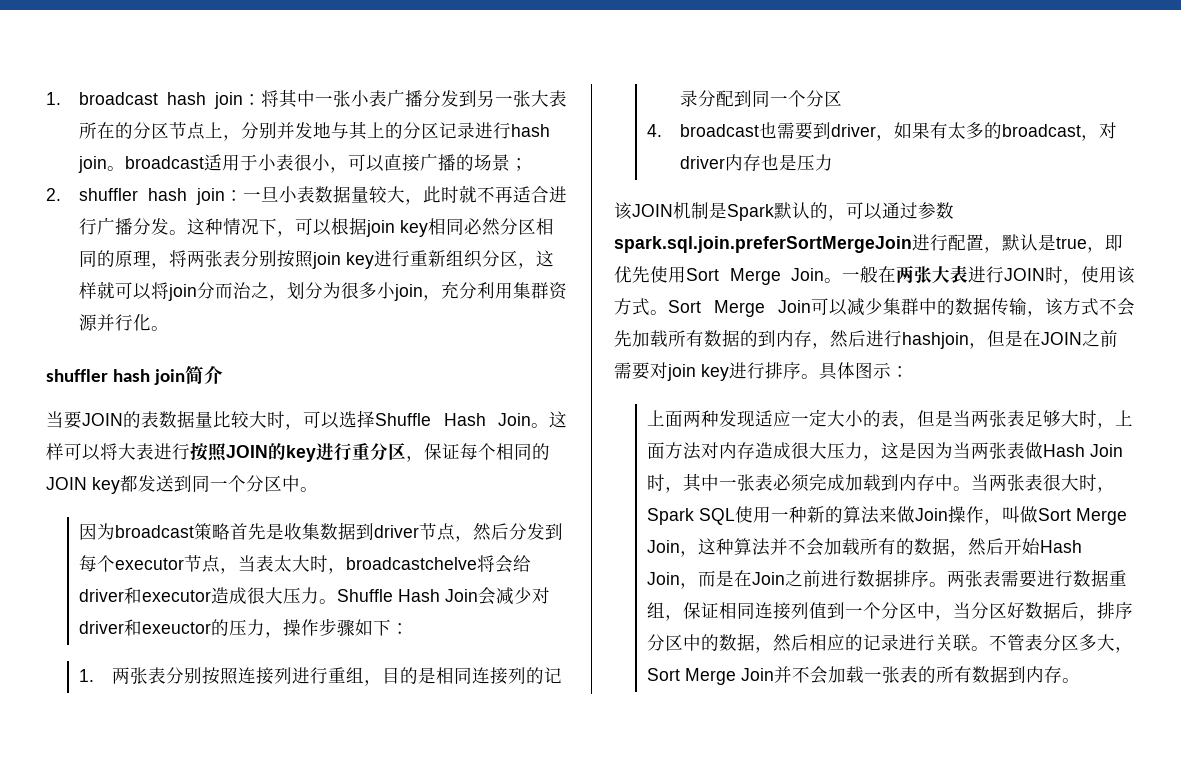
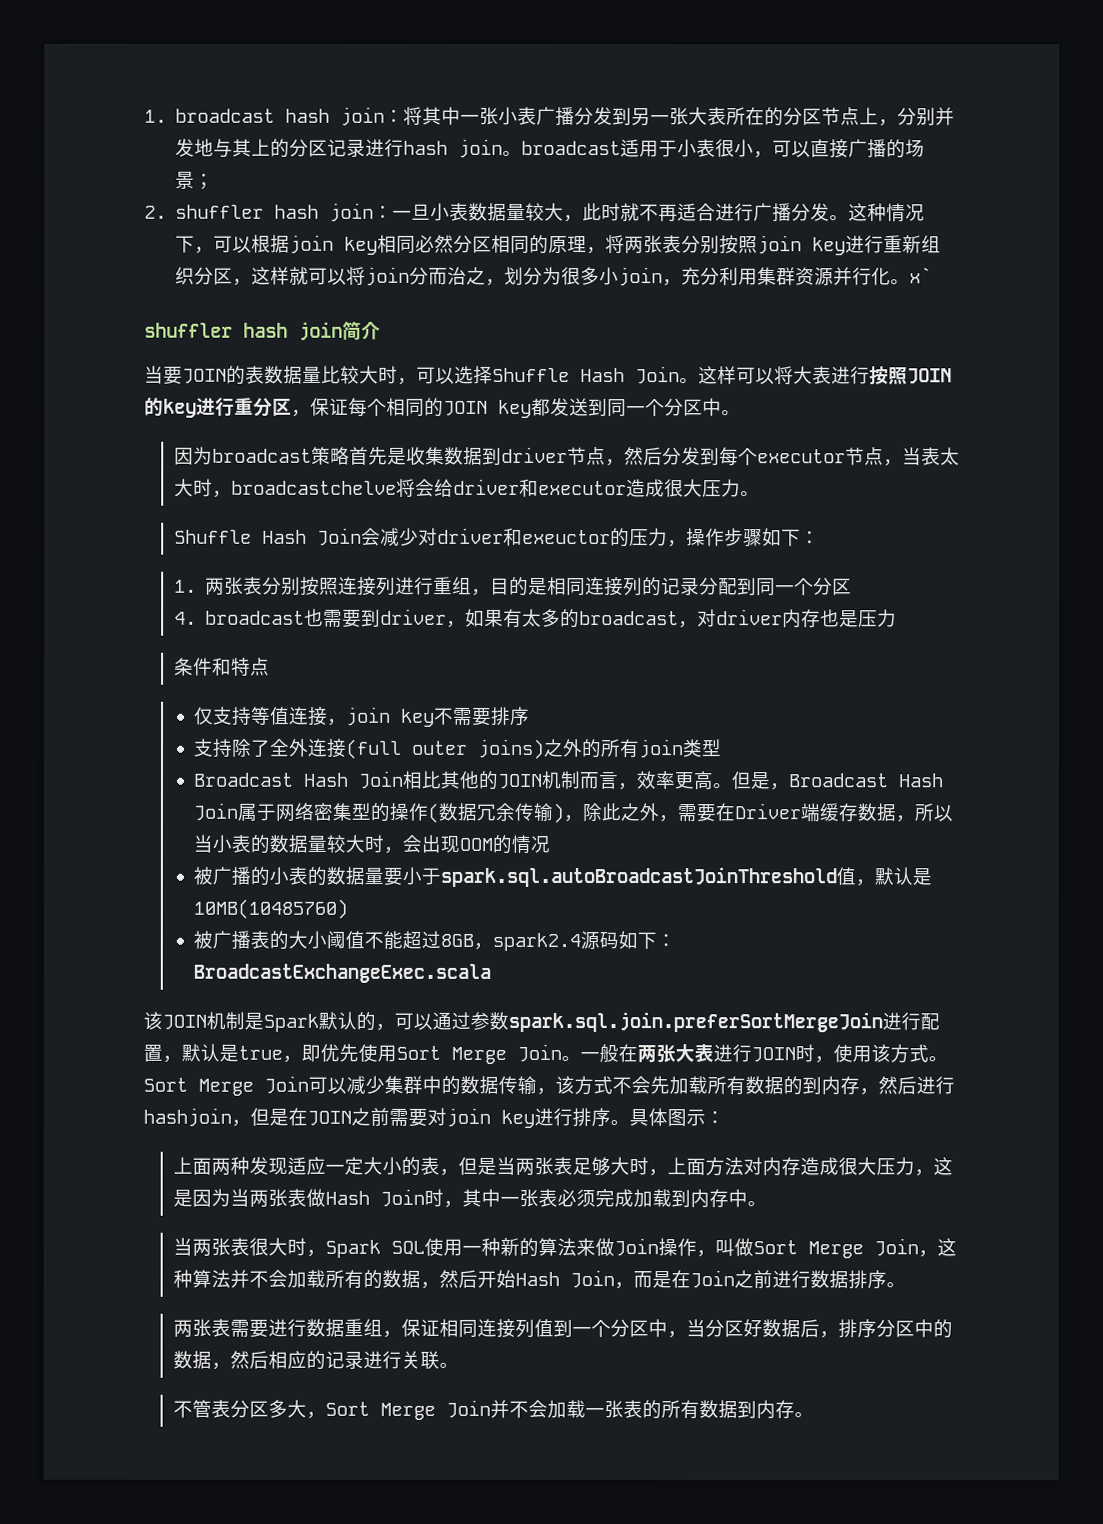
(169, 328) none -> [909,267,933,284] x`
(337, 601) none -> (760, 494) //
(833, 162) none -> [173,657,270,676] [194,706,531,727] [194,738,723,759] [193,770,944,791] [193,802,954,824] [193,834,551,854] [193,866,933,888] [193,898,349,919] [193,930,677,952] [193,963,492,983] // 条件和特点 // 仅支持等值连接，join key不需要排序 // 支持除了全外连接(full outer joins)之外的所有join类型 // Broadcast Hash Join相比其他的JOIN机制而言，效率更高。但是，Broadcast Hash Join属于网络密集型的操作(数据冗余传输)，除此之外，需要在Driver端缓存数据，所以当小表的数据量较大时，会出现OOM的情况 // 被广播的小表的数据量要小于spark.sql.autoBroadcastJoinThreshold值，默认是10MB(10485760) // 被广播表的大小阈值不能超过8GB，spark2.4源码如下：BroadcastExchangeExec.scala
(971, 488) none -> (767, 1204) //
(947, 584) none -> (906, 1285) //
(989, 648) none -> (459, 1365) //

